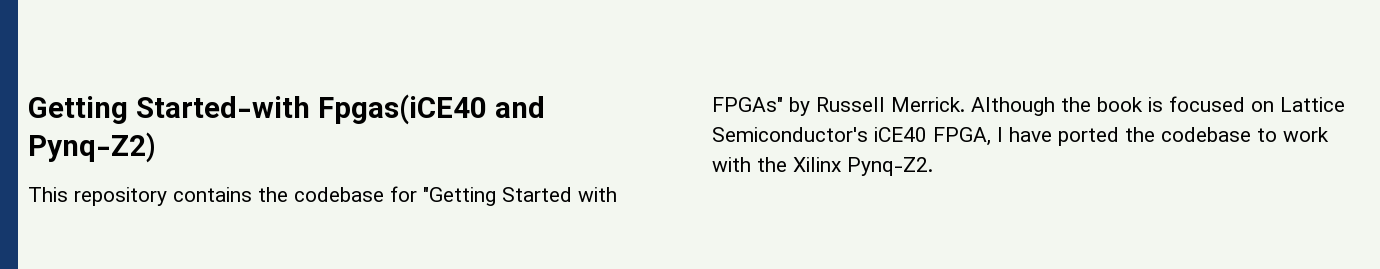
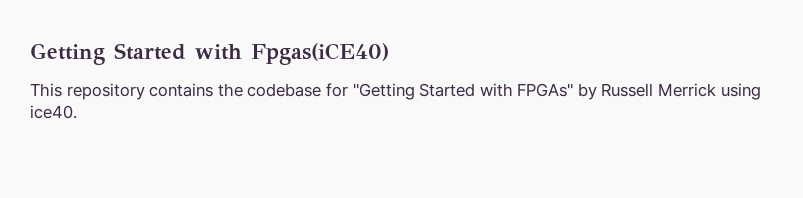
[135,94,545,125] [28,132,156,163] Started-with Fpgas(iCE40 and Pynq-Z2) -> [114,43,389,65] Started with Fpgas(iCE40)
[891,96,1345,116] [712,127,1329,146] [712,157,933,176] Merrick. Although the book is focused on Lattice Semiconductor's iCE40 FPGA, I have ported the codebase to work with the Xilinx Pynq-Z2. -> [658,83,761,100] [30,105,77,119] Merrick using ice40.

